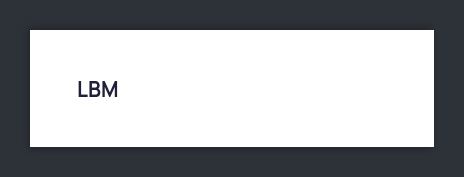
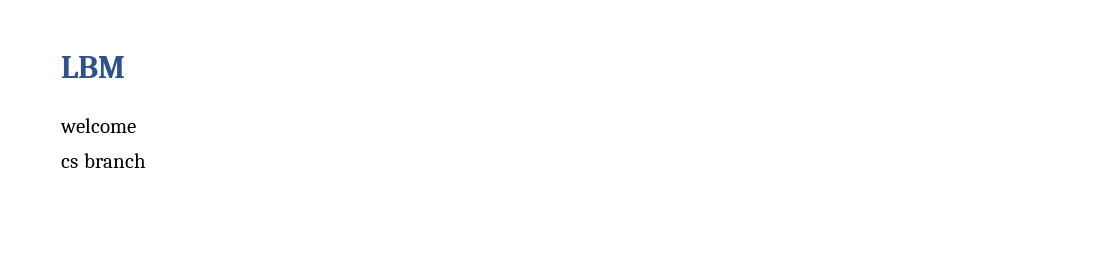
(119, 89) none -> [60,118,136,133] [61,153,146,168] // welcome // cs branch

